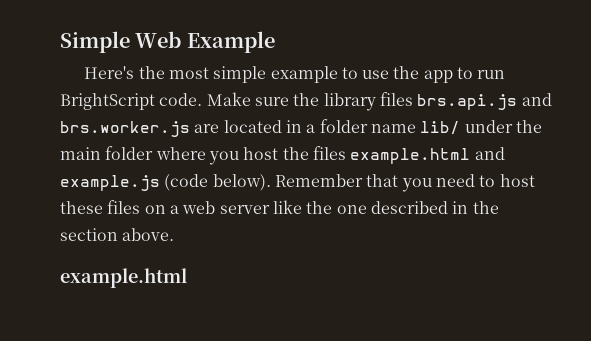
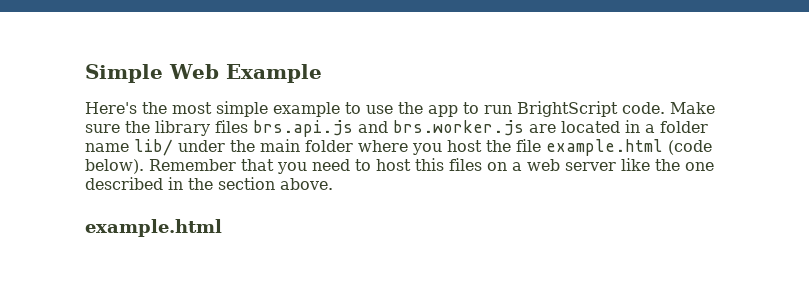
[312,146,505,164] [60,175,160,191] files example.html and example.js -> [516,139,663,156] file example.html
[60,201,103,214] these -> [415,158,444,171] this

